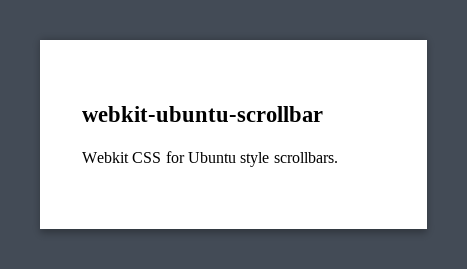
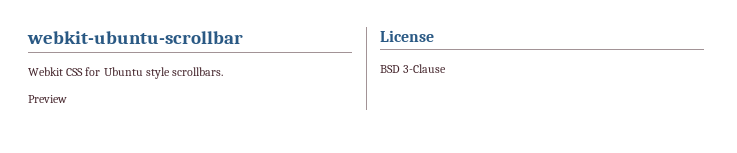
(338, 157) none -> [28,95,67,103] [380,30,434,42] [380,64,447,73] // Preview // License // BSD 3-Clause

